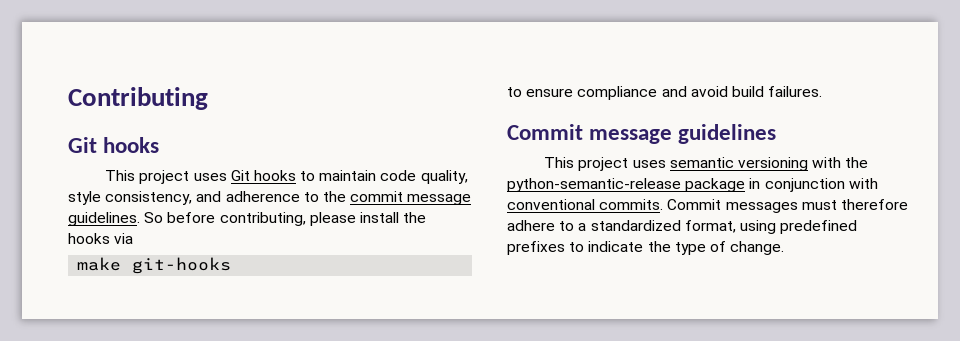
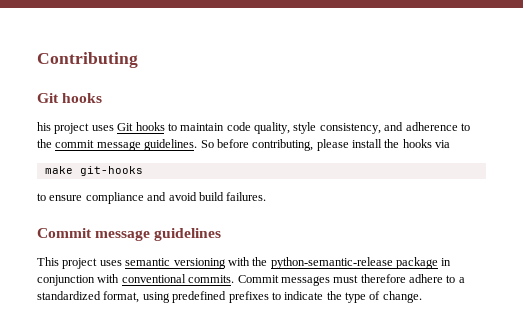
[105,170,136,181] This -> [37,122,51,131] his

